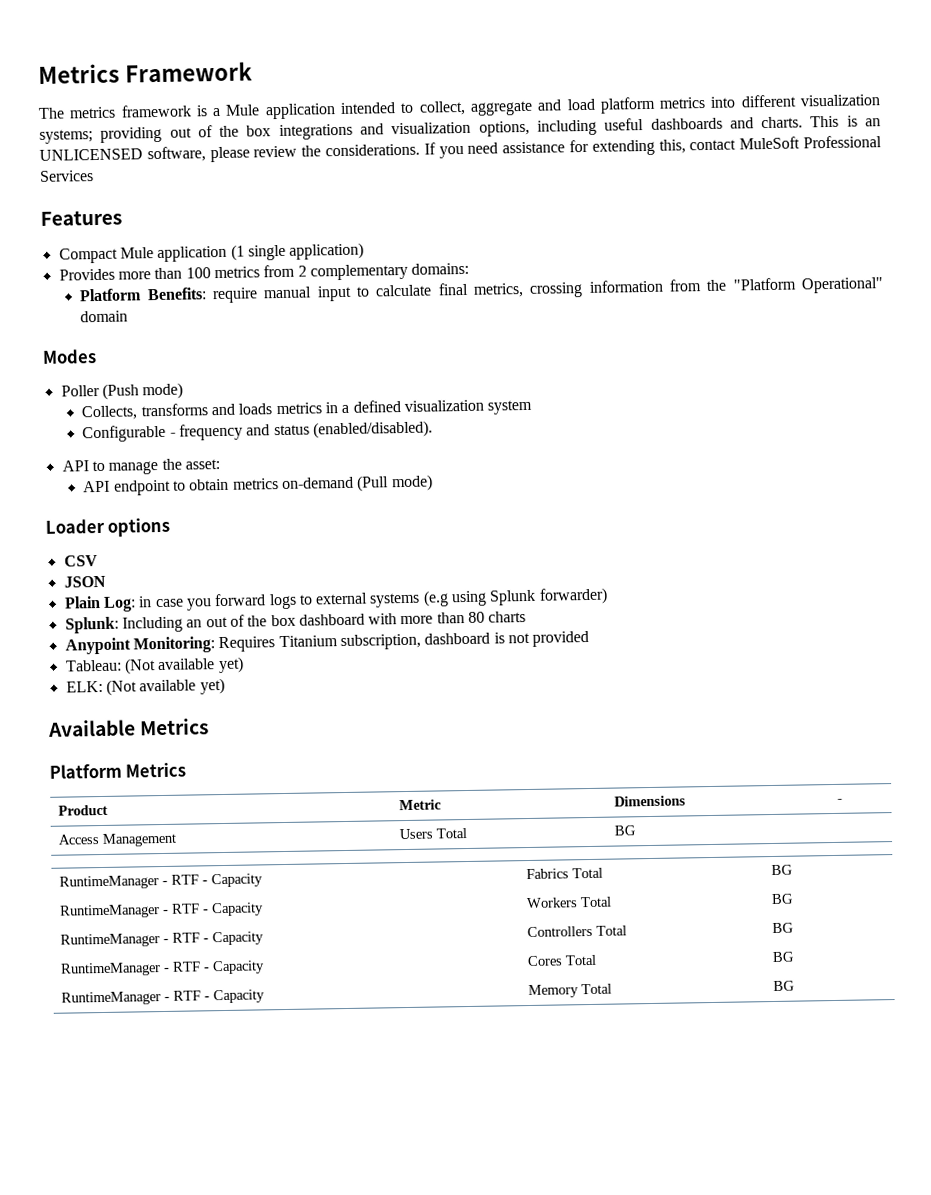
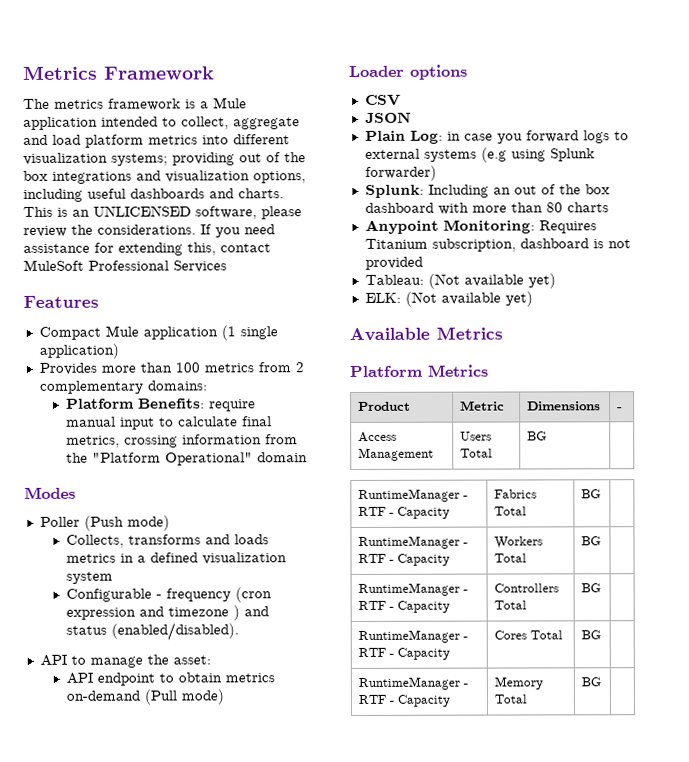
(243, 432) none -> [235,587,273,603] [66,605,241,621] (cron expression and timezone )

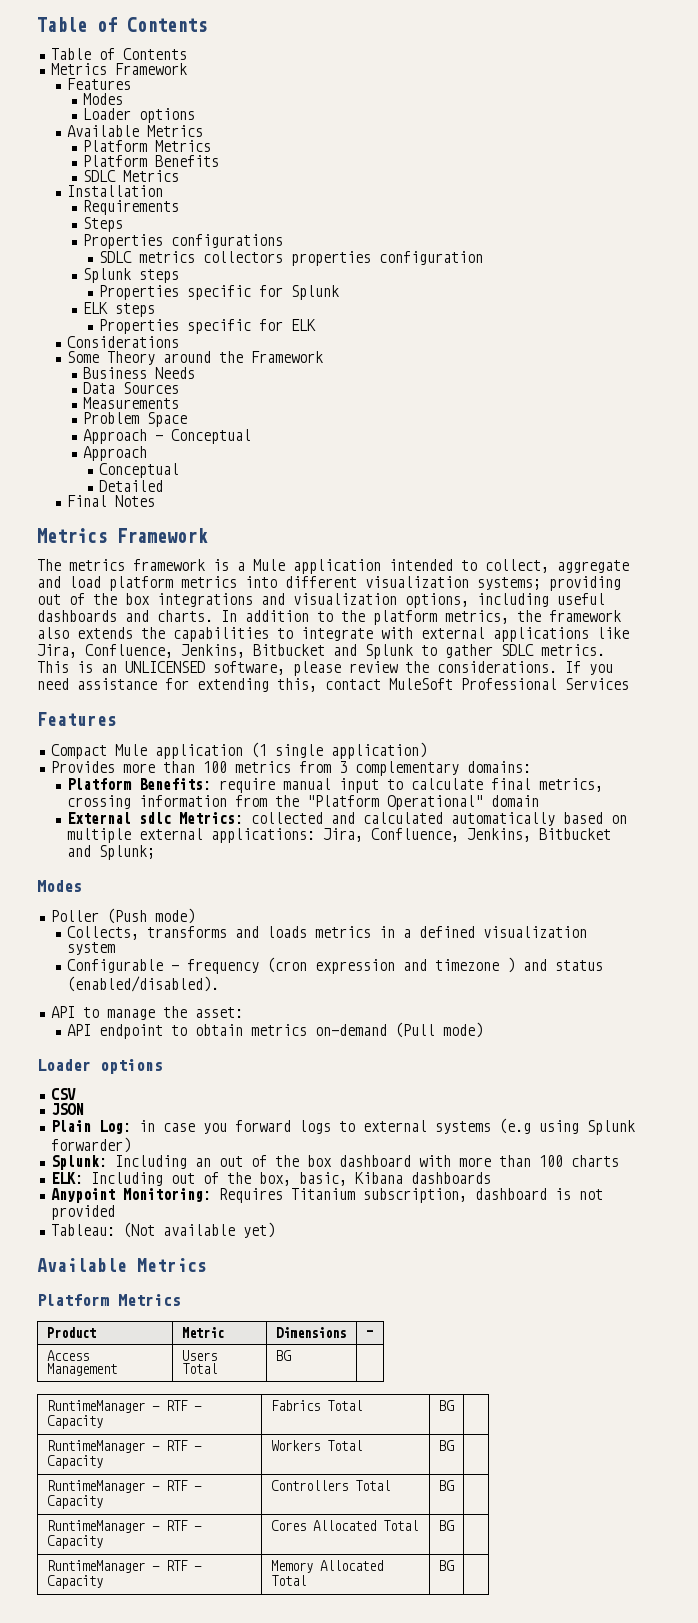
(23, 72) none -> [37,17,207,32] [50,48,187,60] [50,63,187,75] [66,78,131,90] [83,93,124,105] [83,108,196,123] [66,125,203,137] [83,140,212,152] [83,155,220,167] [83,170,180,182] [66,185,163,197] [83,200,180,215] [83,217,124,232] [83,234,284,249] [99,251,484,266] [83,268,180,283] [99,285,340,300] [83,302,156,317] [99,319,317,334] [66,336,179,348] [66,351,323,365] [83,367,196,379] [83,382,180,394] [83,397,180,409] [83,412,188,427] [83,429,252,444] [83,446,148,461] [99,463,180,478] [99,480,164,492] [66,495,155,507] Table of Contents // Table of Contents // Metrics Framework // Features // Modes // Loader options // Available Metrics // Platform Metrics // Platform Benefits // SDLC Metrics // Installation // Requirements // Steps // Properties configurations // SDLC metrics collectors properties configuration // Splunk steps // Properties specific for Splunk // ELK steps // Properties specific for ELK // Considerations // Some Theory around the Framework // Business Needs // Data Sources // Measurements // Problem Space // Approach - Conceptual // Approach // Conceptual // Detailed // Final Notes //
(284, 193) none -> [221,610,621,625] [37,627,629,642] [37,644,605,659] In addition to the platform metrics, the framework also extends the capabilities to integrate with external applications like Jira, Confluence, Jenkins, Bitbucket and Splunk to gather SDLC metrics.
[294,362,304,373] 2 -> [338,761,347,773] 3
(309, 457) none -> [66,812,627,826] [66,828,611,843] [66,845,155,860] // External sdlc Metrics: collected and calculated automatically based on multiple external applications: Jira, Confluence, Jenkins, Bitbucket and Splunk;
[545,202,563,213] 80 -> [538,1155,563,1167] 100
(609, 207) none -> [50,1172,491,1186] // ELK: Including out of the box, basic, Kibana dashboards
[364,291,533,307] // ELK: (Not available yet) -> (275, 1230) none
(527, 635) none -> [312,1520,376,1531] Allocated
(543, 683) none -> [319,1560,383,1571] Allocated

